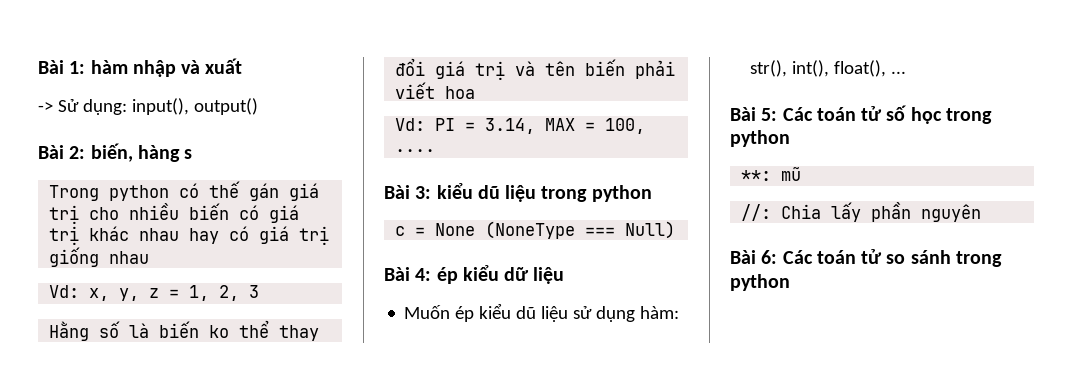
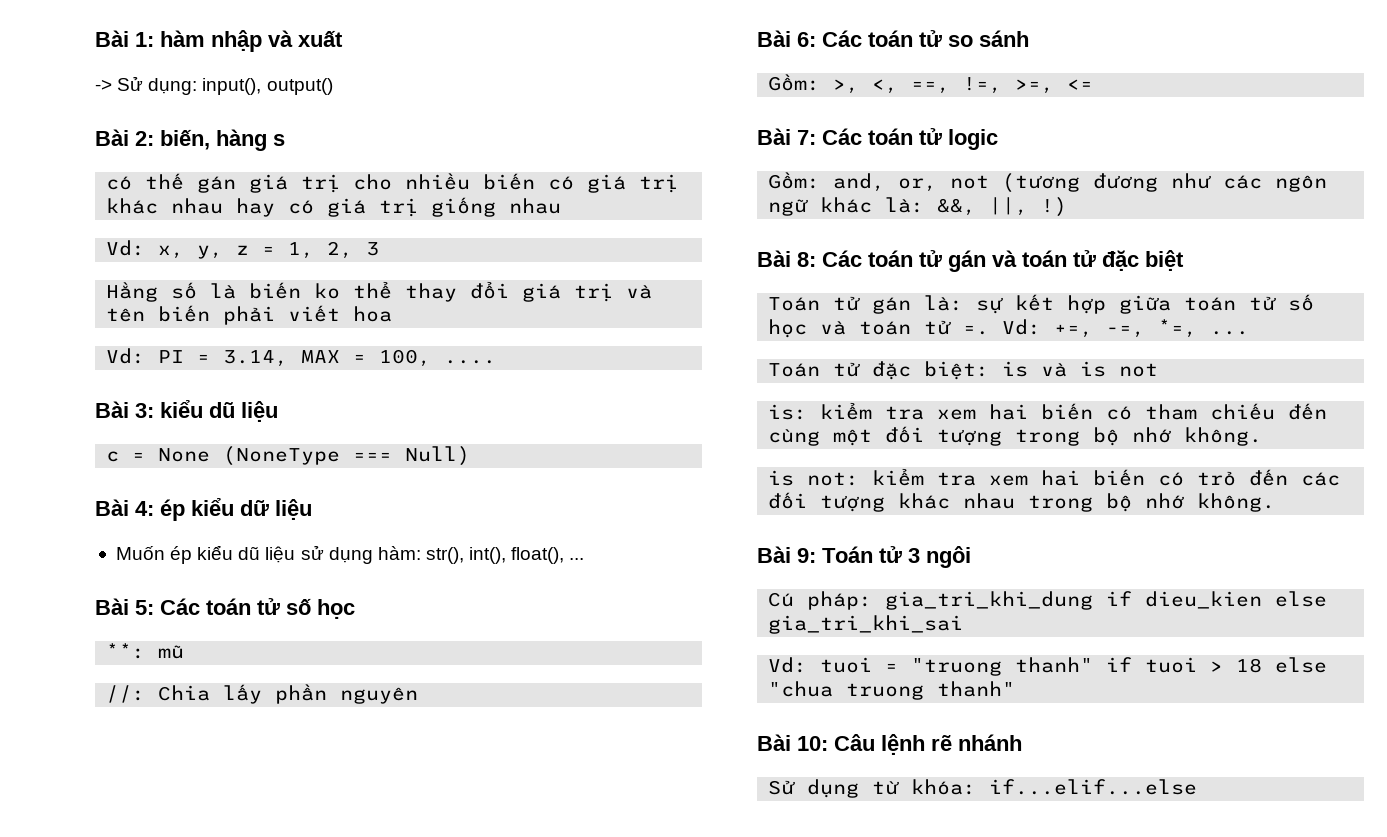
[49,185,170,201] Trong python -> (285, 140) none
[541,185,652,202] trong python -> (278, 411) none
[945,108,992,124] [730,130,790,147] trong python -> (355, 609) none
[955,251,1002,267] [730,274,790,291] trong python -> [768,74,1094,94] [757,128,998,150] [768,172,1328,193] [768,197,1068,217] [757,250,1184,272] [768,294,1315,314] [768,319,1250,338] [768,361,1159,380] [768,402,1328,420] [768,426,1263,446] [768,468,1341,486] [768,492,1276,512] [757,546,971,568] [768,591,1328,610] [768,615,964,634] [768,657,1328,676] [768,681,1016,700] [757,734,1022,755] [768,779,1198,798] // Gồm: >, <, ==, !=, >=, <= // Bài 7: Các toán tử logic // Gồm: and, or, not (tương đương như các ngôn ngữ khác là: &&, ||, !) // Bài 8: Các toán tử gán và toán tử đặc biệt // Toán tử gán là: sự kết hợp giữa toán tử số học và toán tử =. Vd: +=, -=, *=, ... // Toán tử đặc biệt: is và is not // is: kiểm tra xem hai biến có tham chiếu đến cùng một đối tượng trong bộ nhớ không. // is not: kiểm tra xem hai biến có trỏ đến các đối tượng khác nhau trong bộ nhớ không. // Bài 9: Toán tử 3 ngôi // Cú pháp: gia_tri_khi_dung if dieu_kien else gia_tri_khi_sai // Vd: tuoi = "truong thanh" if tuoi > 18 else "chua truong thanh" // Bài 10: Câu lệnh rẽ nhánh // Sử dụng từ khóa: if...elif...else

